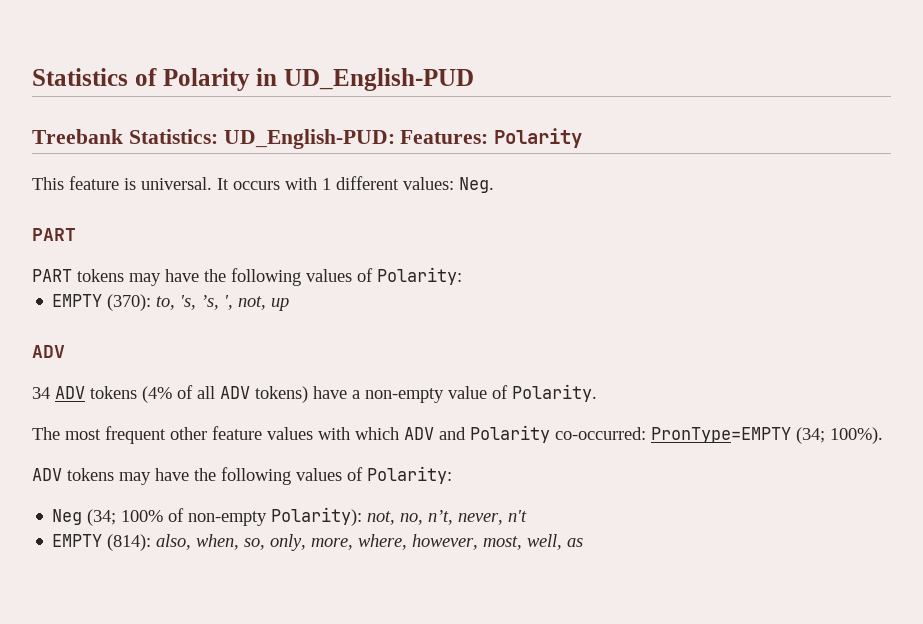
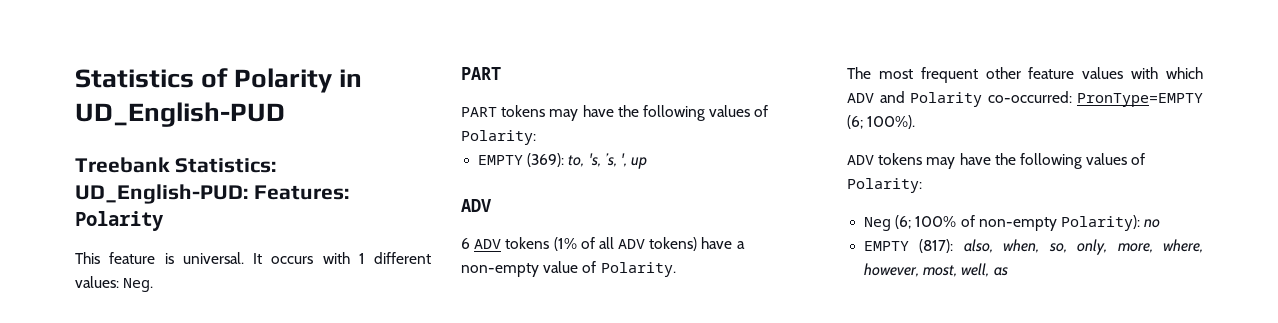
[107,294,152,311] (370): -> [527,153,565,167] (369):
[238,296,267,310] not, -> (627, 160) none
[32,386,172,403] 34 ADV tokens (4% -> [461,237,577,251] 6 ADV tokens (1%
[796,427,825,444] (34; -> [847,115,863,129] (6;
[87,509,117,526] (34; -> [895,215,912,229] (6;
[367,510,528,525] [52,534,152,551] not, no, n’t, never, n't // EMPTY (814): -> [1144,219,1161,228] [864,239,954,253] no // EMPTY (817):

